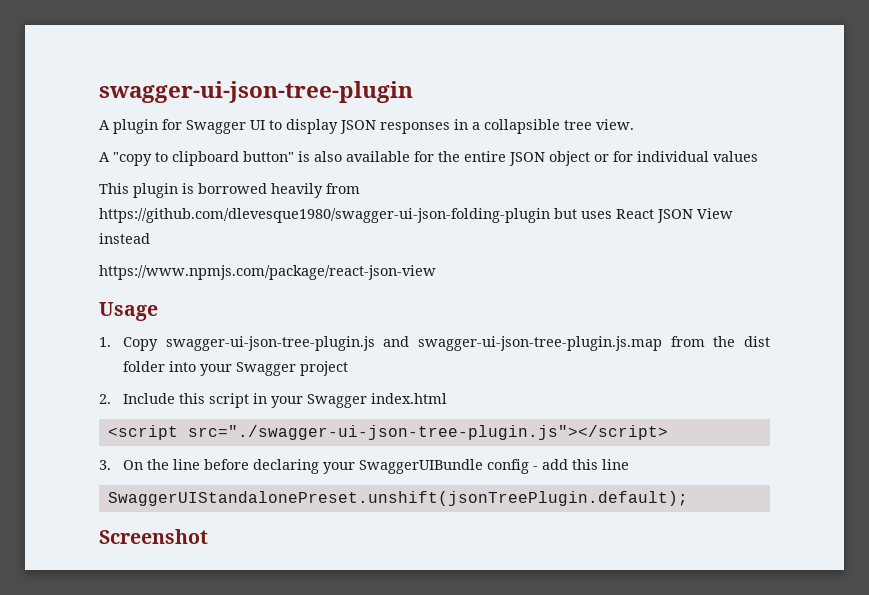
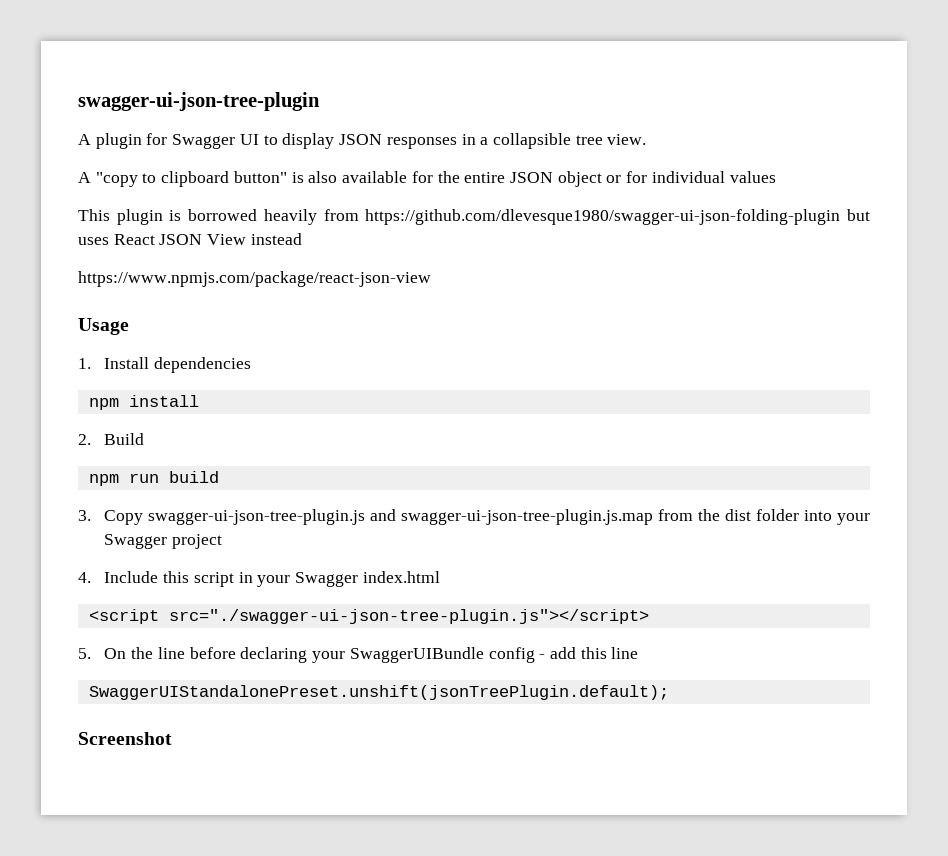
(111, 342) none -> [104,357,252,373] [88,395,199,410] [78,433,145,445] [88,471,219,486] [78,510,91,521] Install dependencies // npm install // 2. Build // npm run build // 3.
[99,394,111,404] 2. -> [78,572,91,583] 4.
[99,460,111,470] 3. -> [78,648,91,659] 5.

